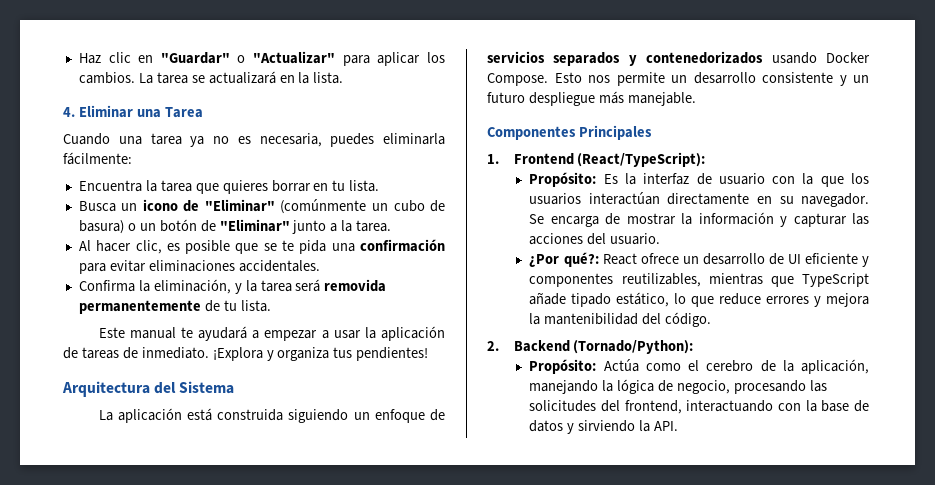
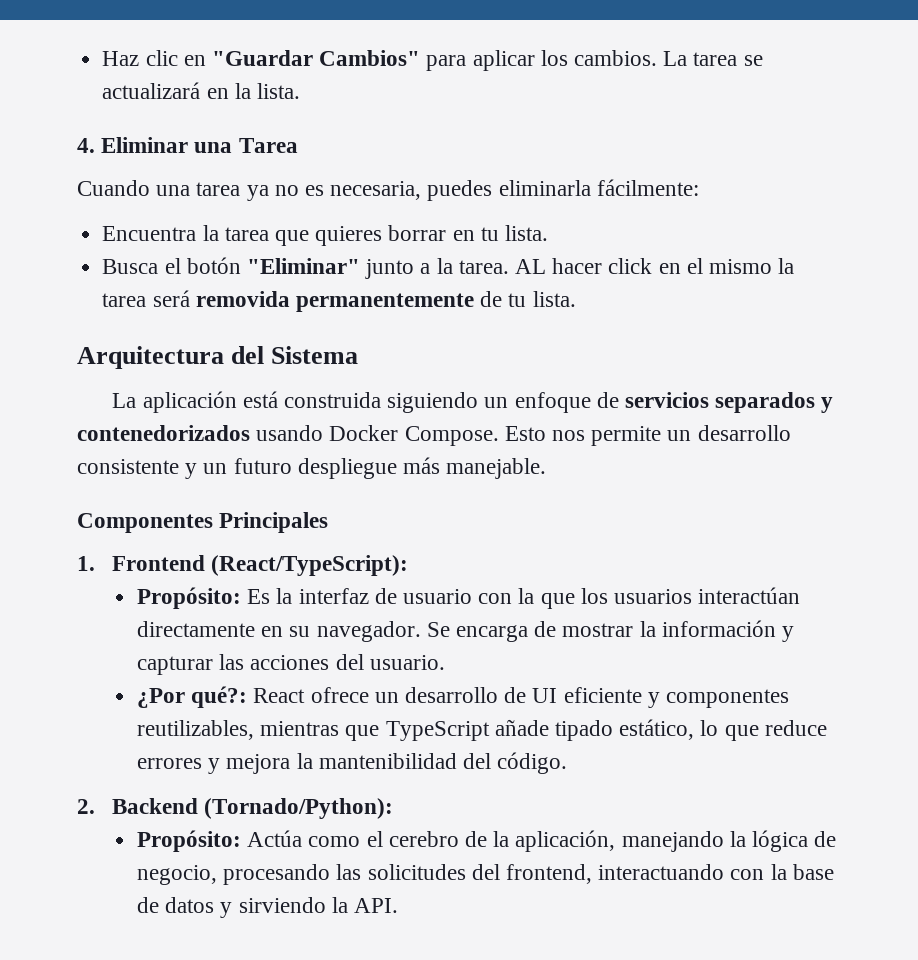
[160,51,336,64] "Guardar" o "Actualizar" -> [211,50,421,66] "Guardar Cambios"
[121,199,446,214] [78,219,216,234] un icono de "Eliminar" (comúnmente un cubo de basura) o un botón de -> [164,257,241,274] el botón
[78,239,446,254] [78,260,320,274] [78,279,242,294] // Al hacer clic, es posible que se te pida una confirmación para evitar eliminaciones accidentales. // Confirma la eliminación, y -> [514,258,773,274] AL hacer click en el mismo
[98,326,445,341] [63,347,429,361] // Este manual te ayudará a empezar a usar la aplicación de tareas de inmediato. ¡Explora y organiza tus pendientes! -> (576, 299) none

